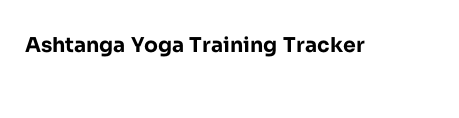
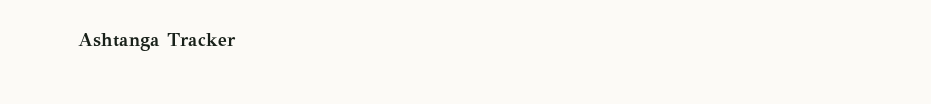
[130,36,278,57] Yoga Training -> (160, 42) none

